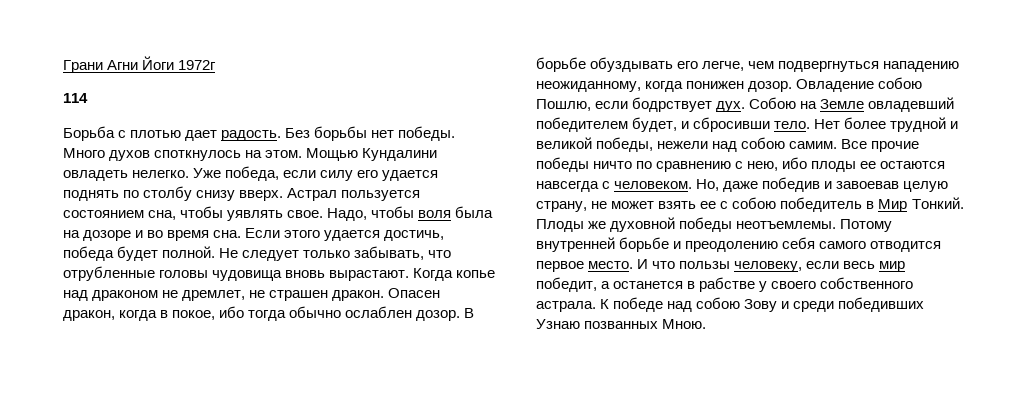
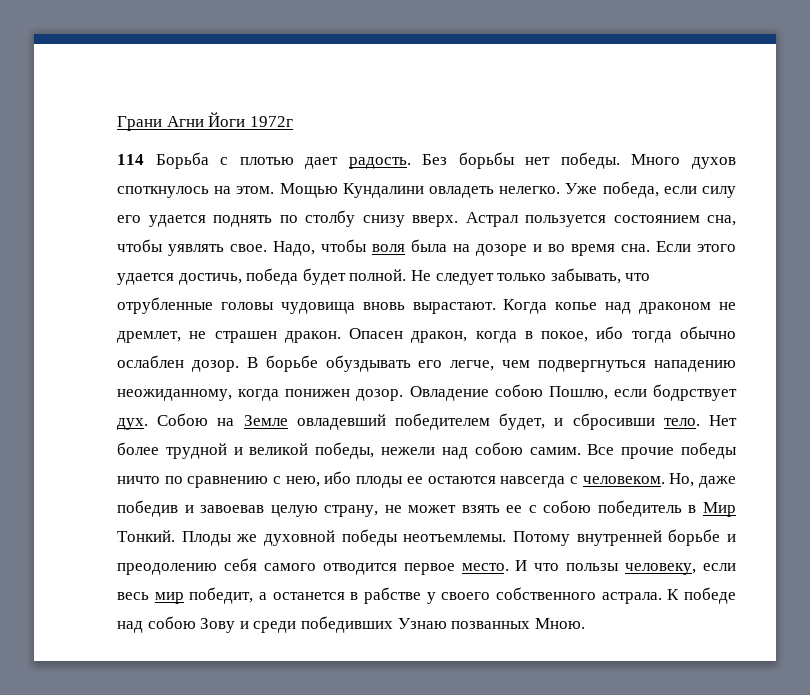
(88, 98) // -> (144, 159) none

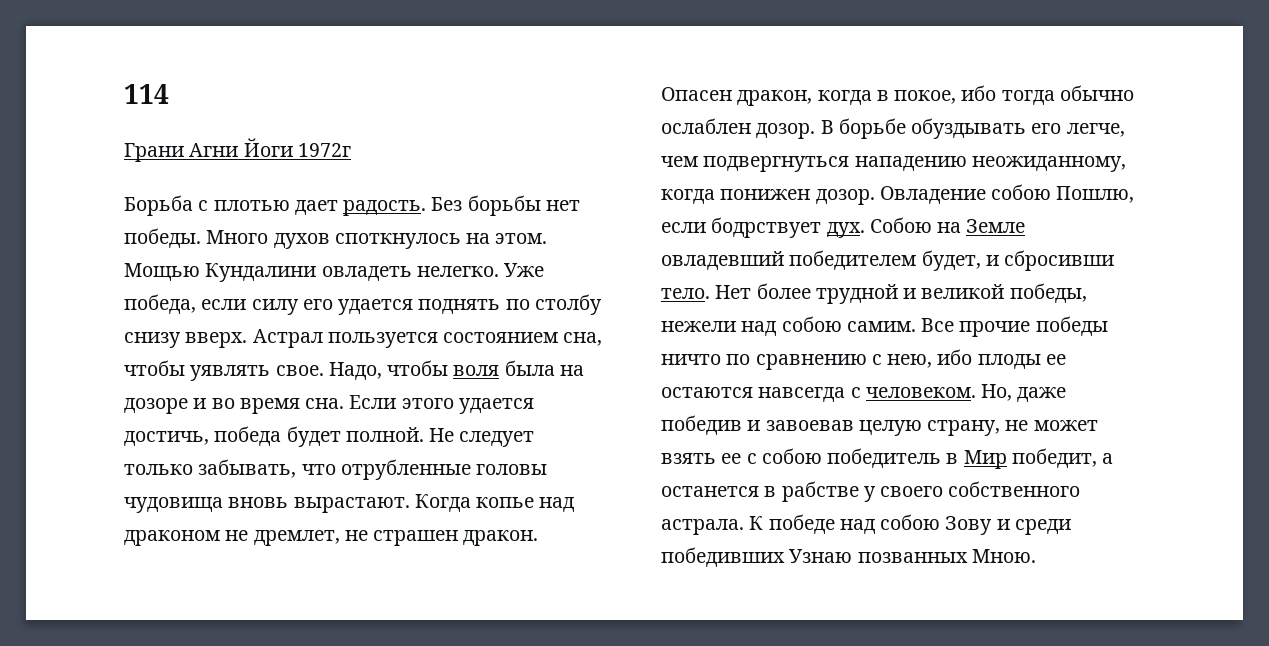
(117, 123) none -> [124,84,169,104] 114 //
[117,154,144,165] 114 -> (351, 150) none
[117,529,736,546] [117,558,736,575] [117,592,184,604] Тонкий. Плоды же духовной победы неотъемлемы. Потому внутренней борьбе и преодолению себя самого отводится первое место. И что пользы человеку, если весь мир -> (1007, 459) none

